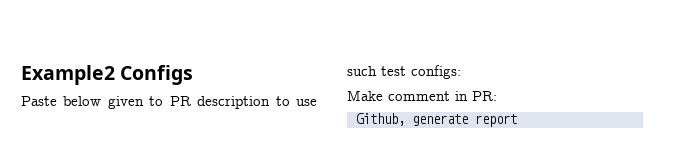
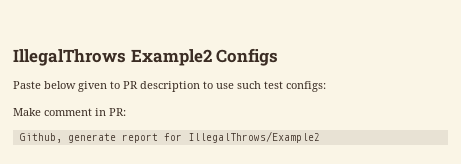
(21, 75) none -> [13,49,126,66] IllegalThrows
(517, 120) none -> [163,131,320,143] for IllegalThrows/Example2

